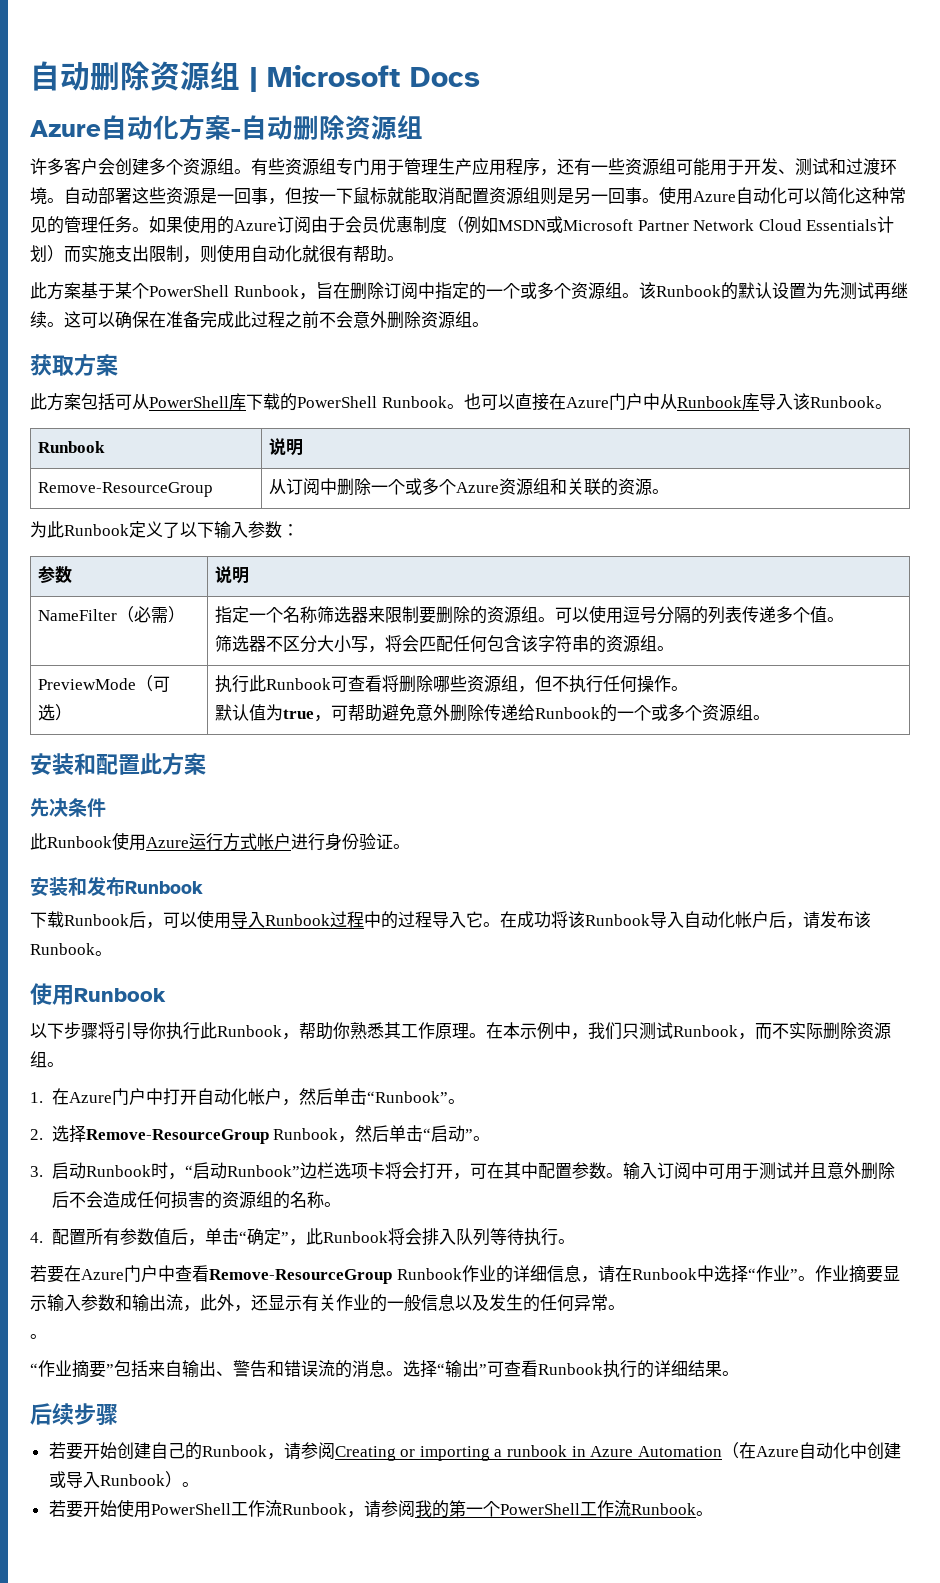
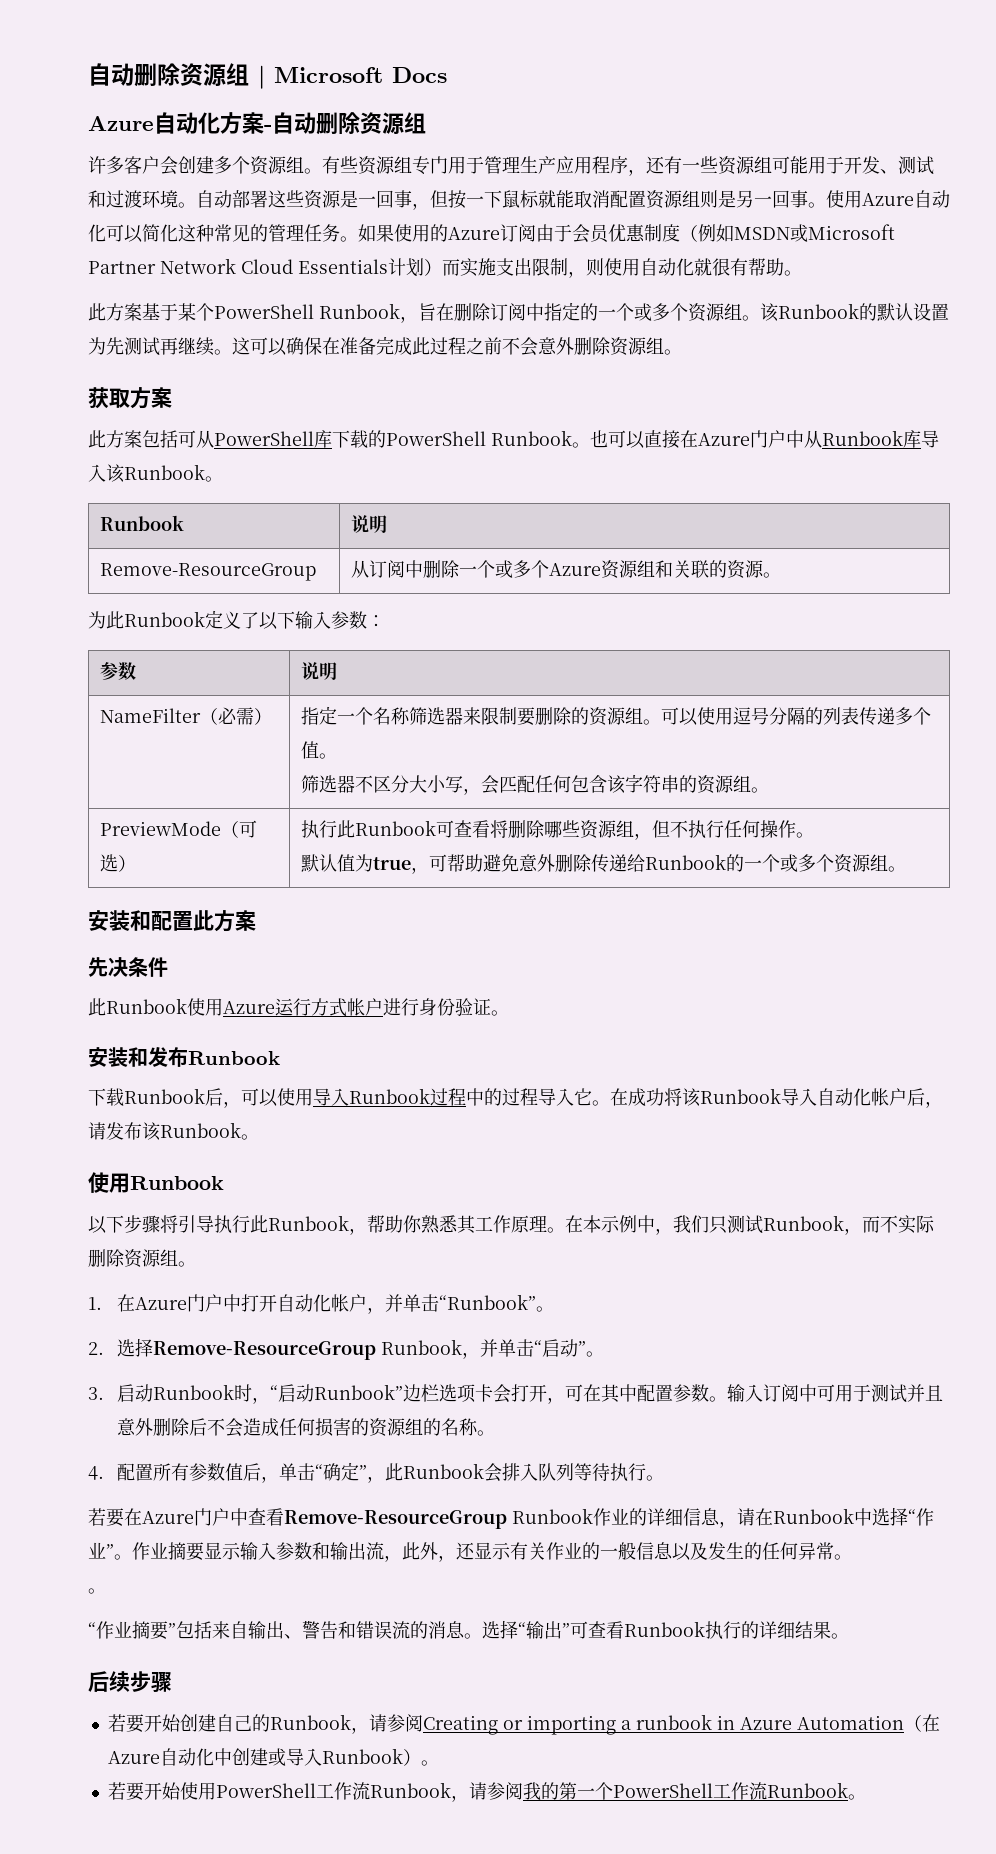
[384,635,402,652] 将 -> (481, 791) none
[149,1022,166,1039] 你 -> (214, 1224) none
[298,1088,333,1105] 然后 -> [384,1294,403,1312] 并
[355,1125,390,1142] 然后 -> [479,1339,498,1357] 并
[384,1162,402,1179] 将 -> (493, 1393) none
[387,1228,405,1245] 将 -> (484, 1471) none

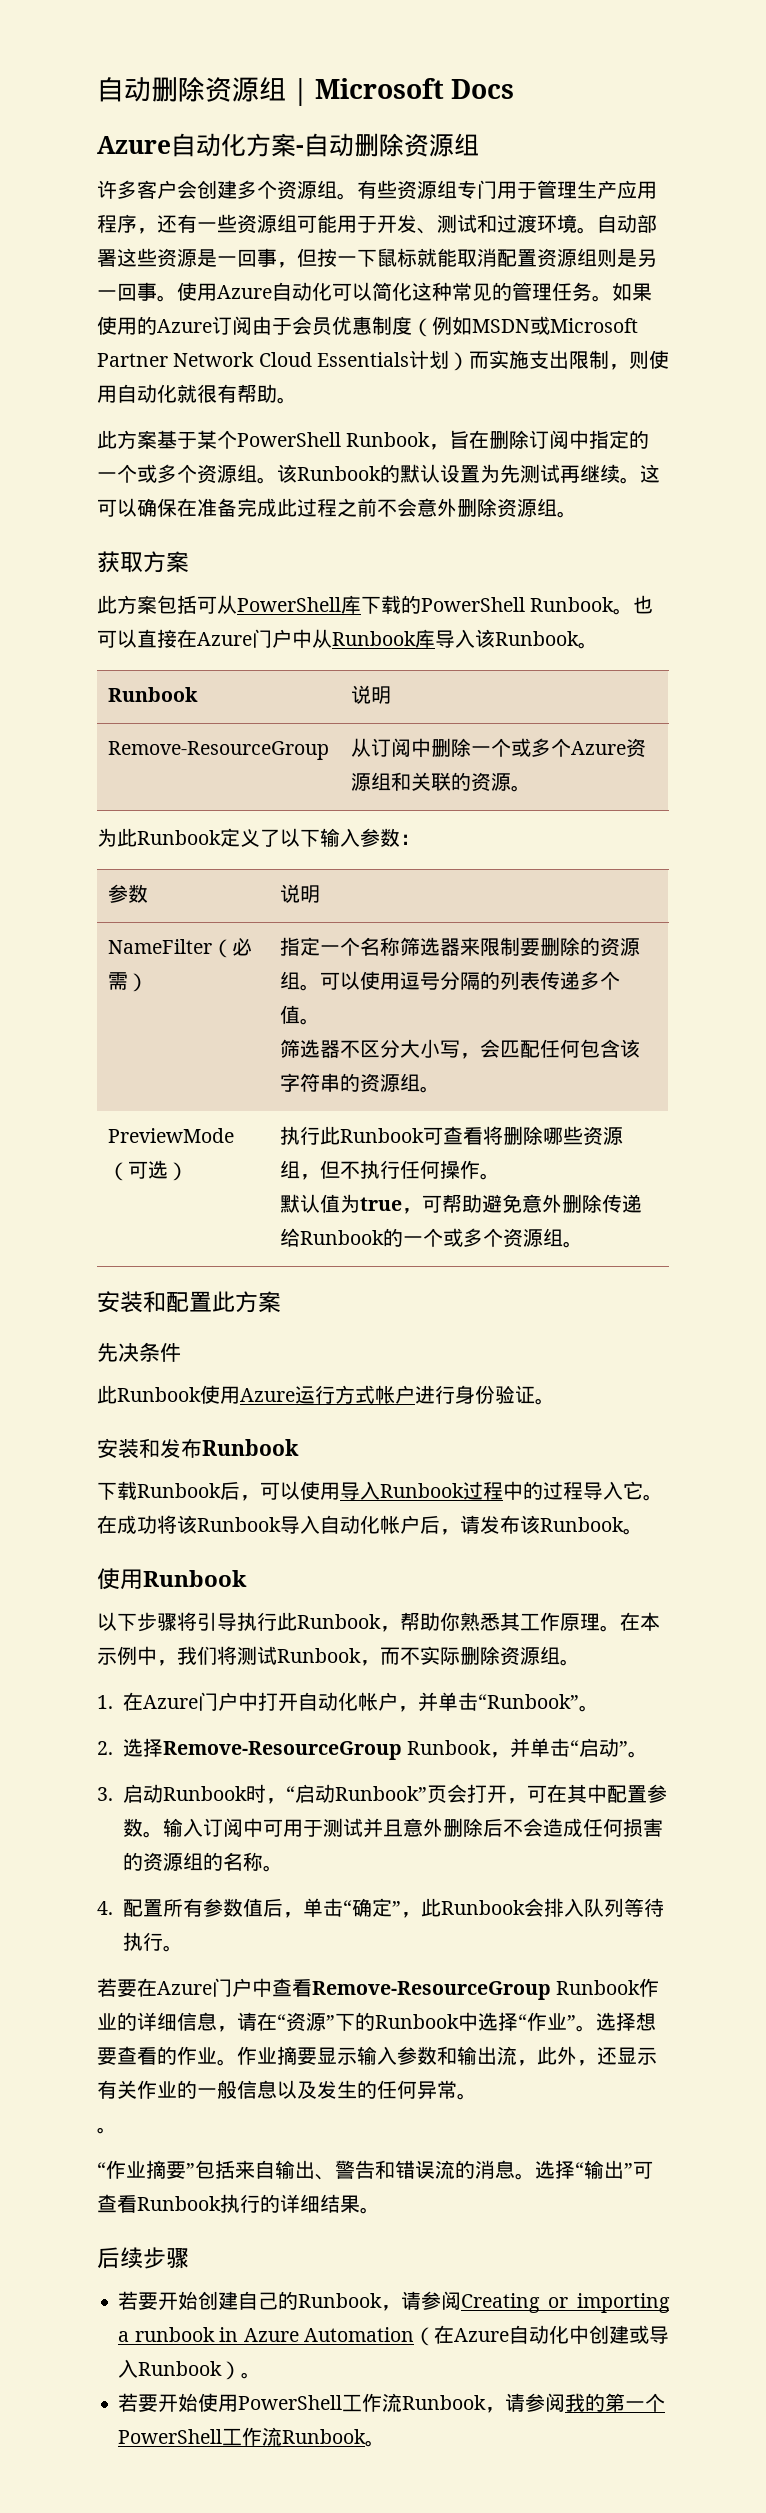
[709,1216,727,1234] 只 -> [217,1646,237,1665] 将
[402,1384,493,1403] 边栏选项卡 -> [426,1785,447,1803] 页
(773, 1517) none -> [277,2012,375,2032] “资源”下的
(132, 1557) none -> [596,2012,656,2031] [97,2046,237,2066] 选择想要查看的作业。

